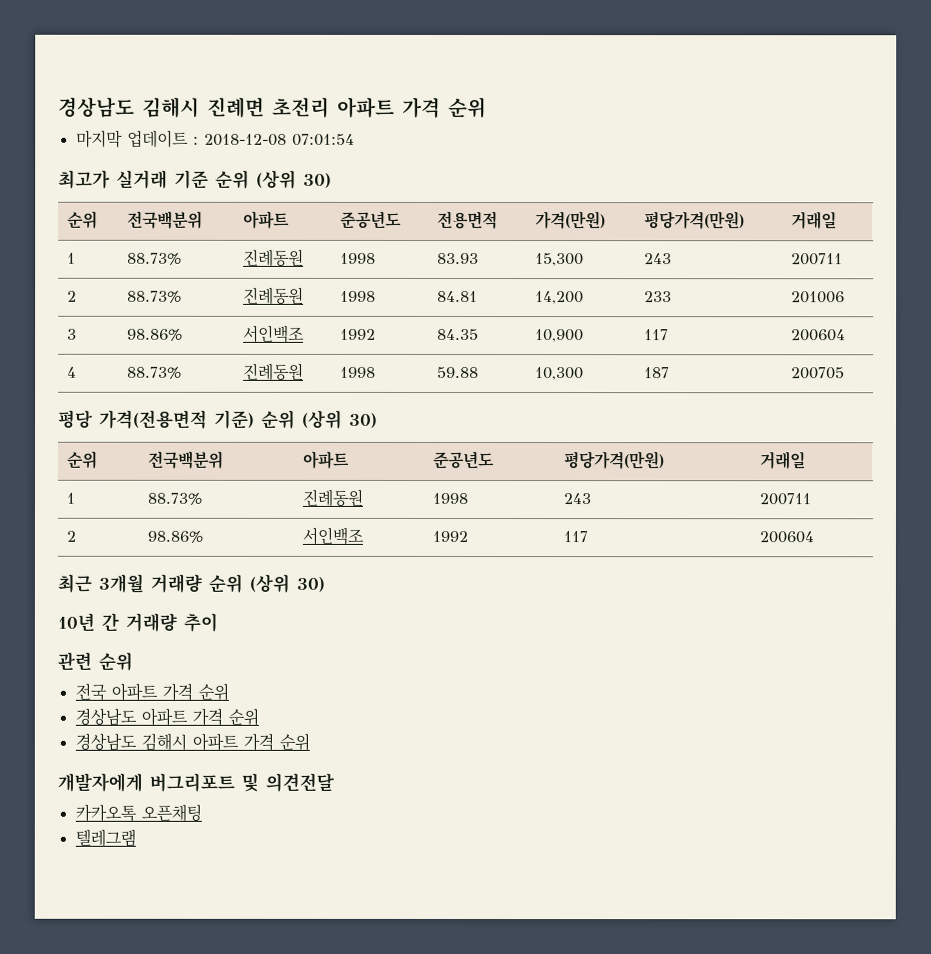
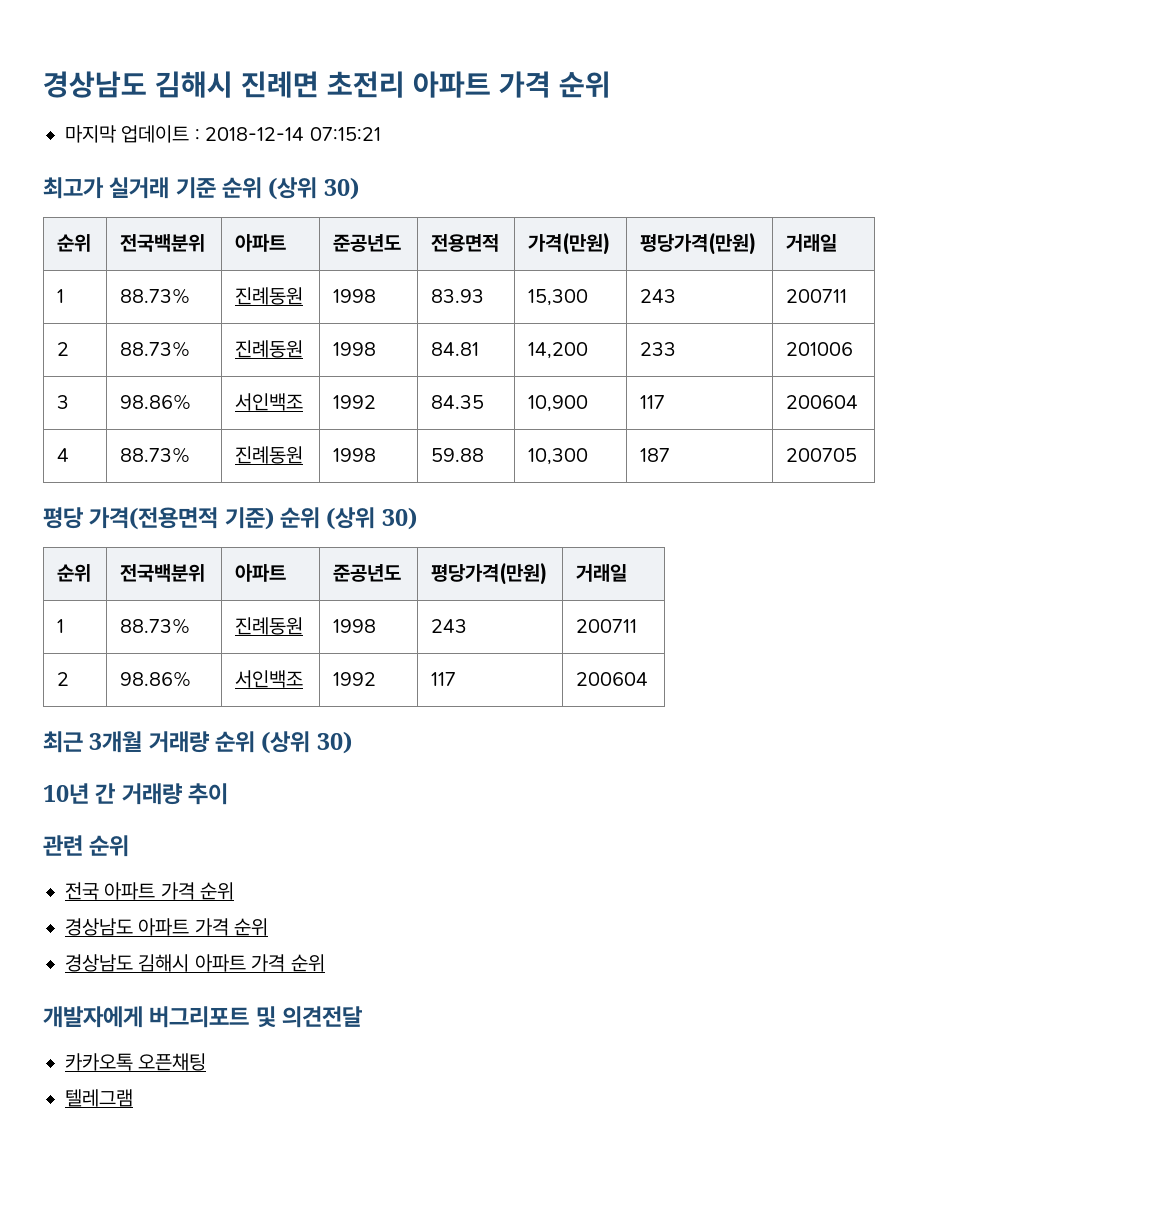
[203,133,355,146] 2018-12-08 07:01:54 -> [205,127,381,141] 2018-12-14 07:15:21

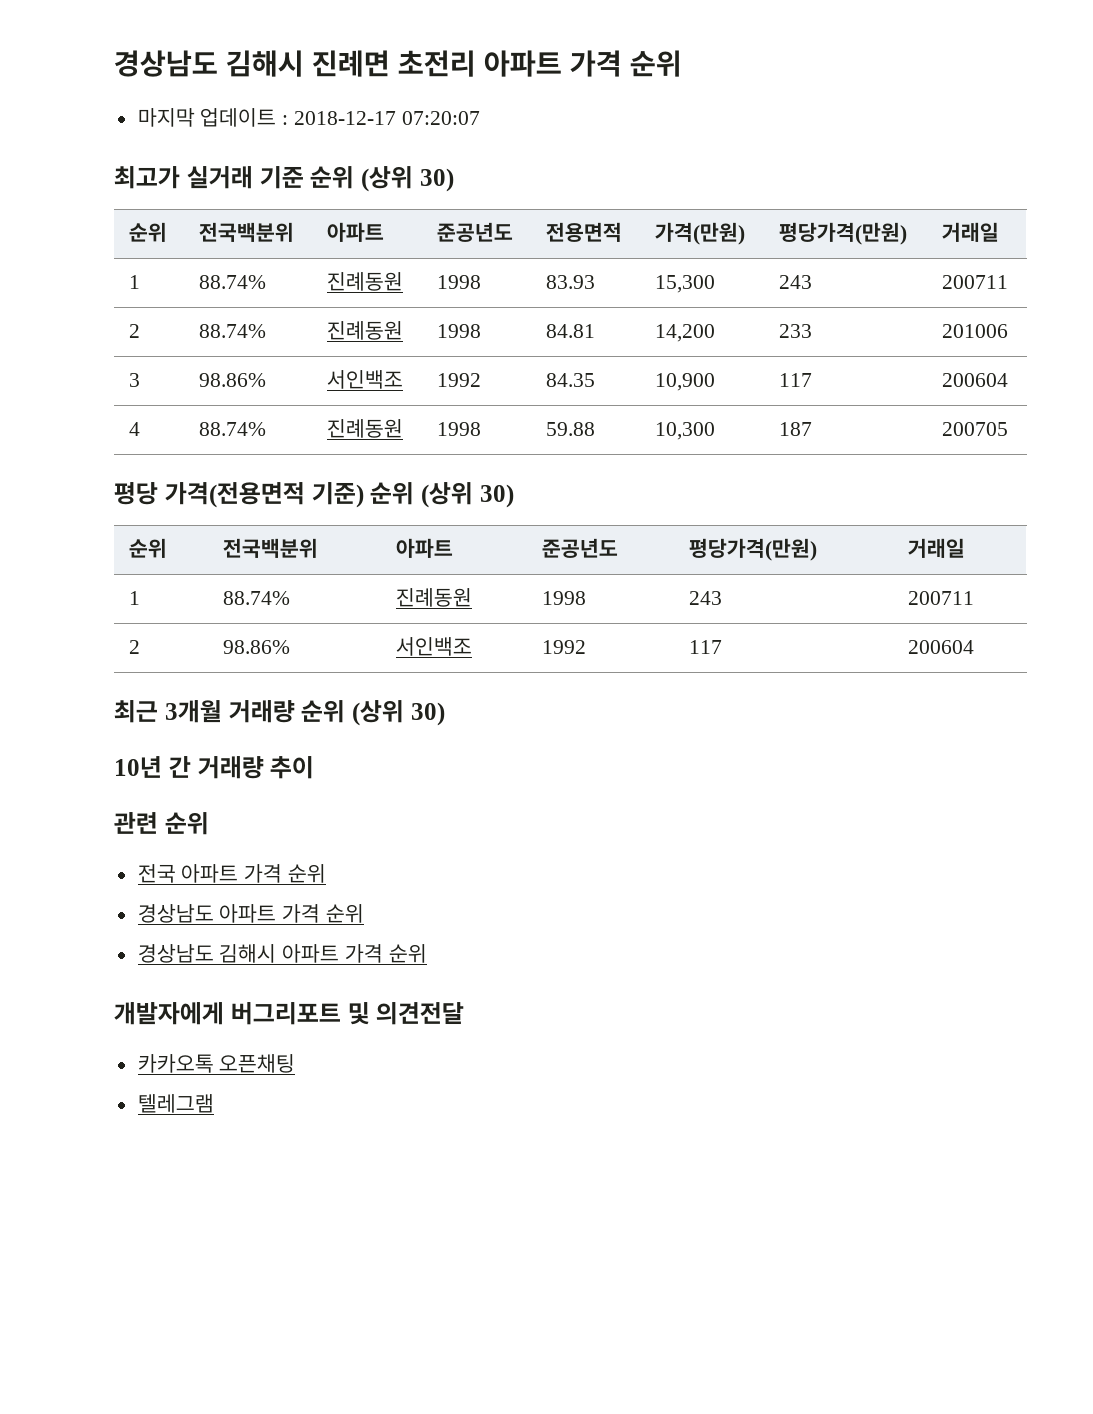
[205,127,381,141] 2018-12-14 07:15:21 -> [294,111,480,125] 2018-12-17 07:20:07
[120,288,192,304] 88.73% -> [198,275,266,289] 88.74%
[120,341,192,357] 88.73% -> [198,324,266,338] 88.74%
[120,447,192,463] 88.73% -> [198,422,266,436] 88.74%
[120,618,192,634] 88.73% -> [222,591,290,605] 88.74%

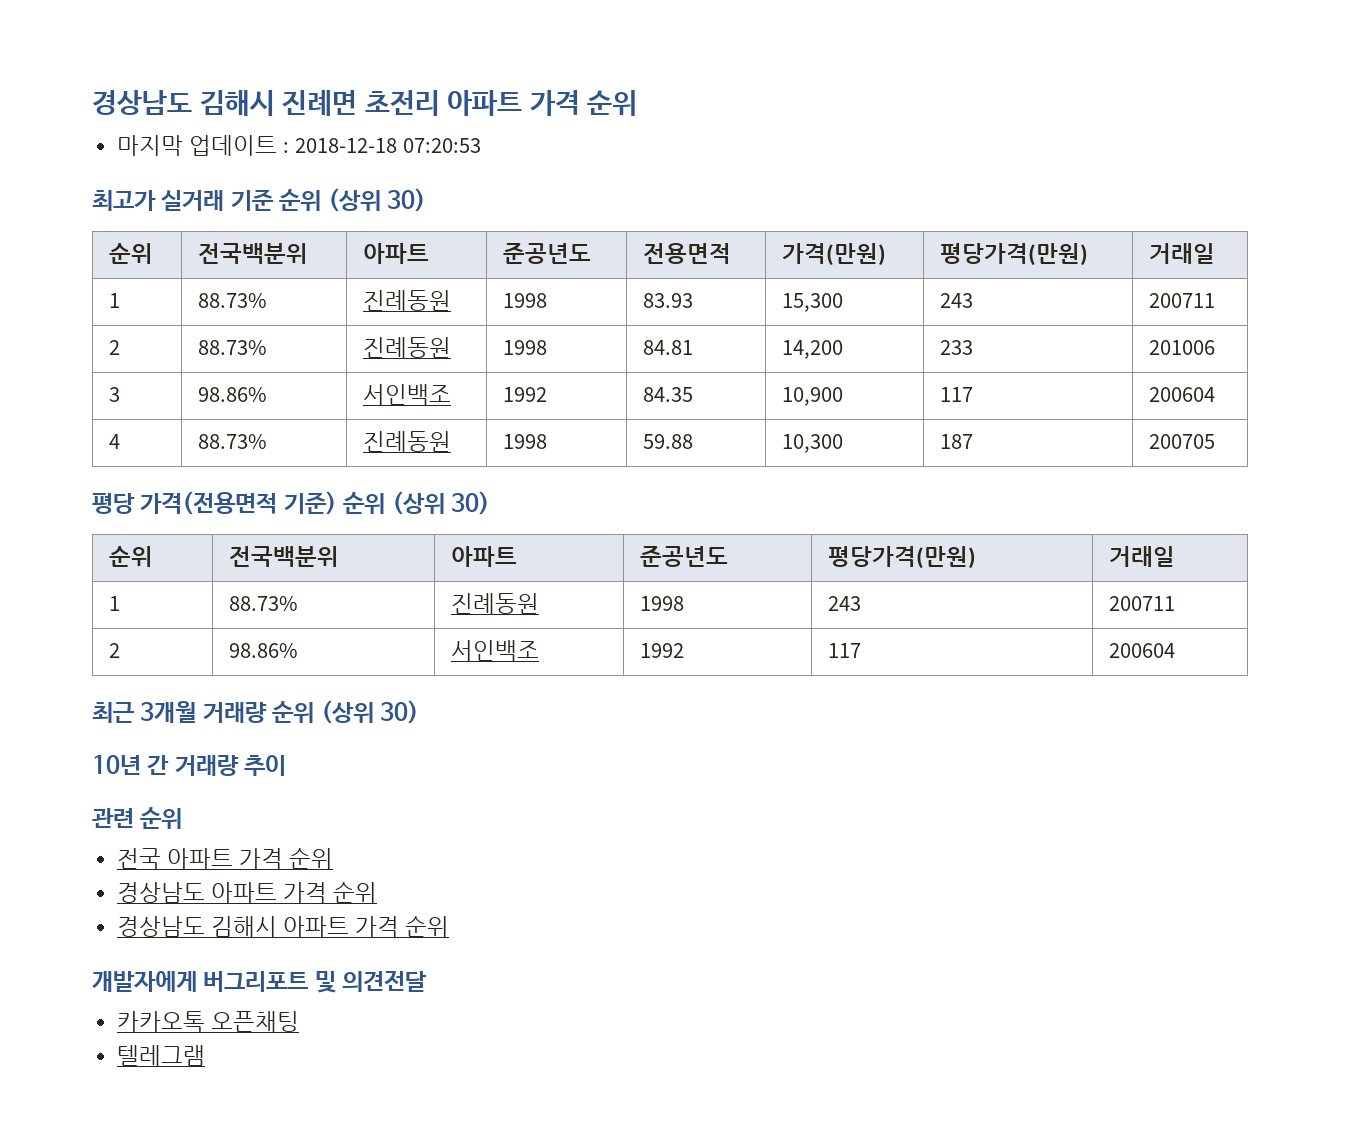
[294,111,480,125] 2018-12-17 07:20:07 -> [294,138,482,153] 2018-12-18 07:20:53
[198,275,266,289] 88.74% -> [197,293,267,308] 88.73%
[198,324,266,338] 88.74% -> [197,340,267,355] 88.73%
[198,422,266,436] 88.74% -> [197,434,267,449] 88.73%
[222,591,290,605] 88.74% -> [228,596,298,611] 88.73%

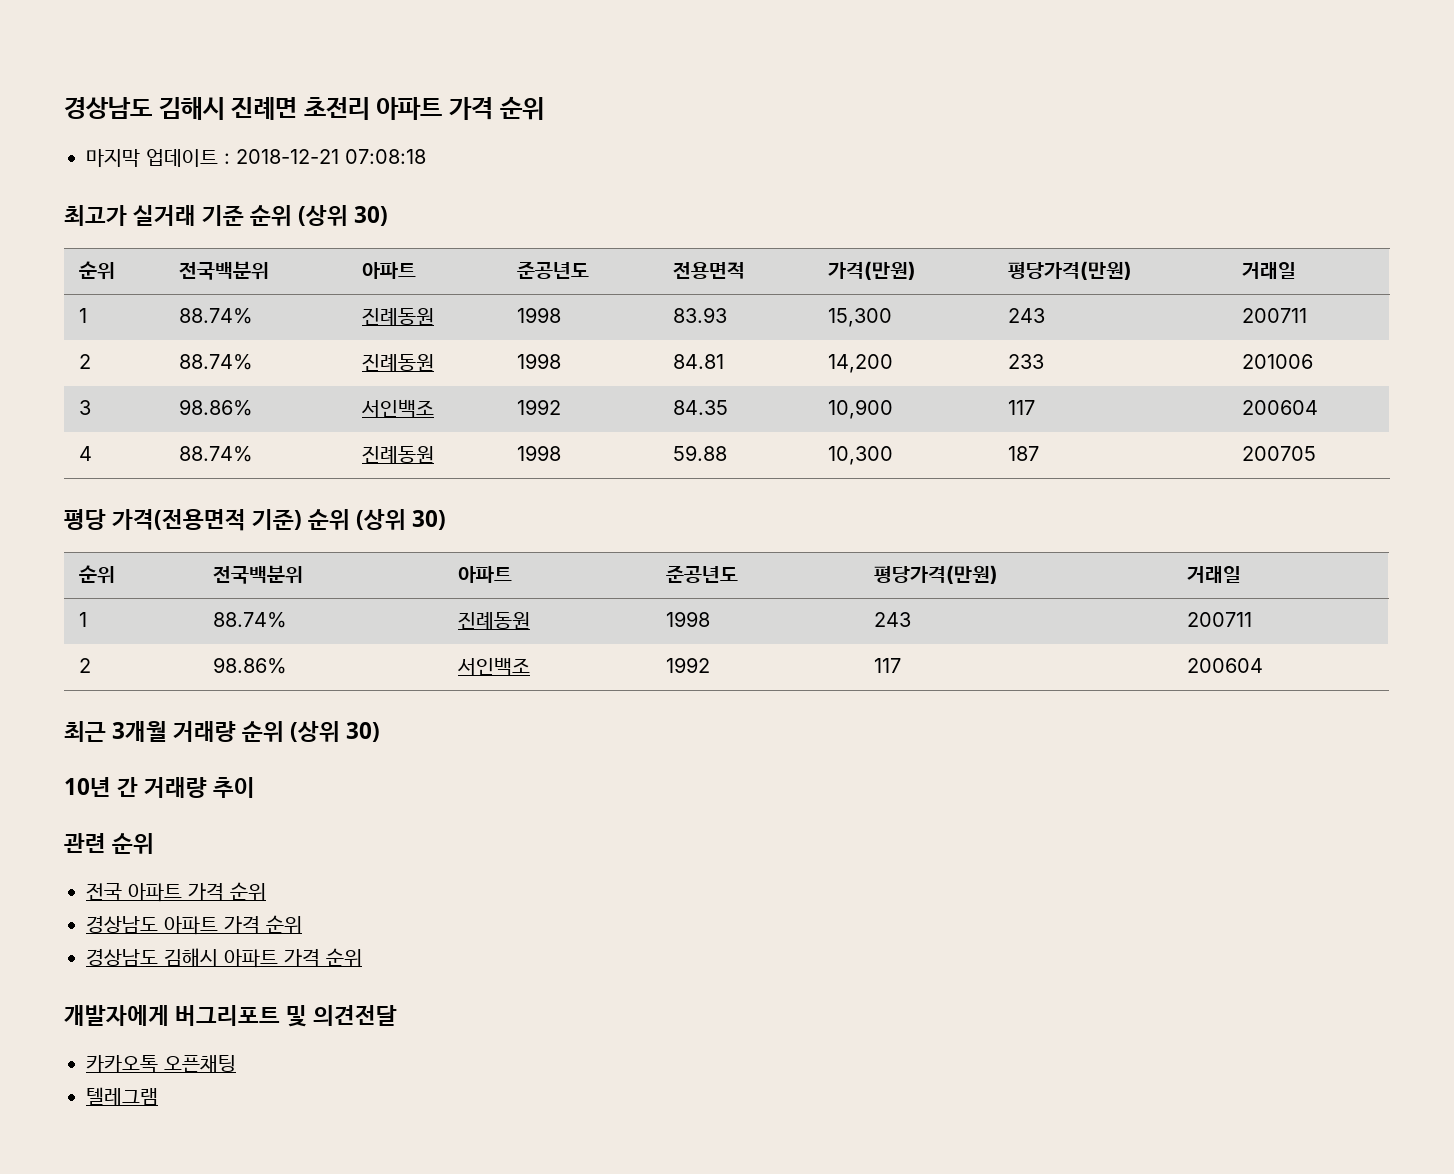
[294,138,482,153] 2018-12-18 07:20:53 -> [236,149,426,164] 2018-12-21 07:08:18
[197,293,267,308] 88.73% -> [178,308,253,324] 88.74%
[197,340,267,355] 88.73% -> [178,354,253,370] 88.74%
[197,434,267,449] 88.73% -> [178,446,253,462] 88.74%
[228,596,298,611] 88.73% -> [212,612,287,628] 88.74%

